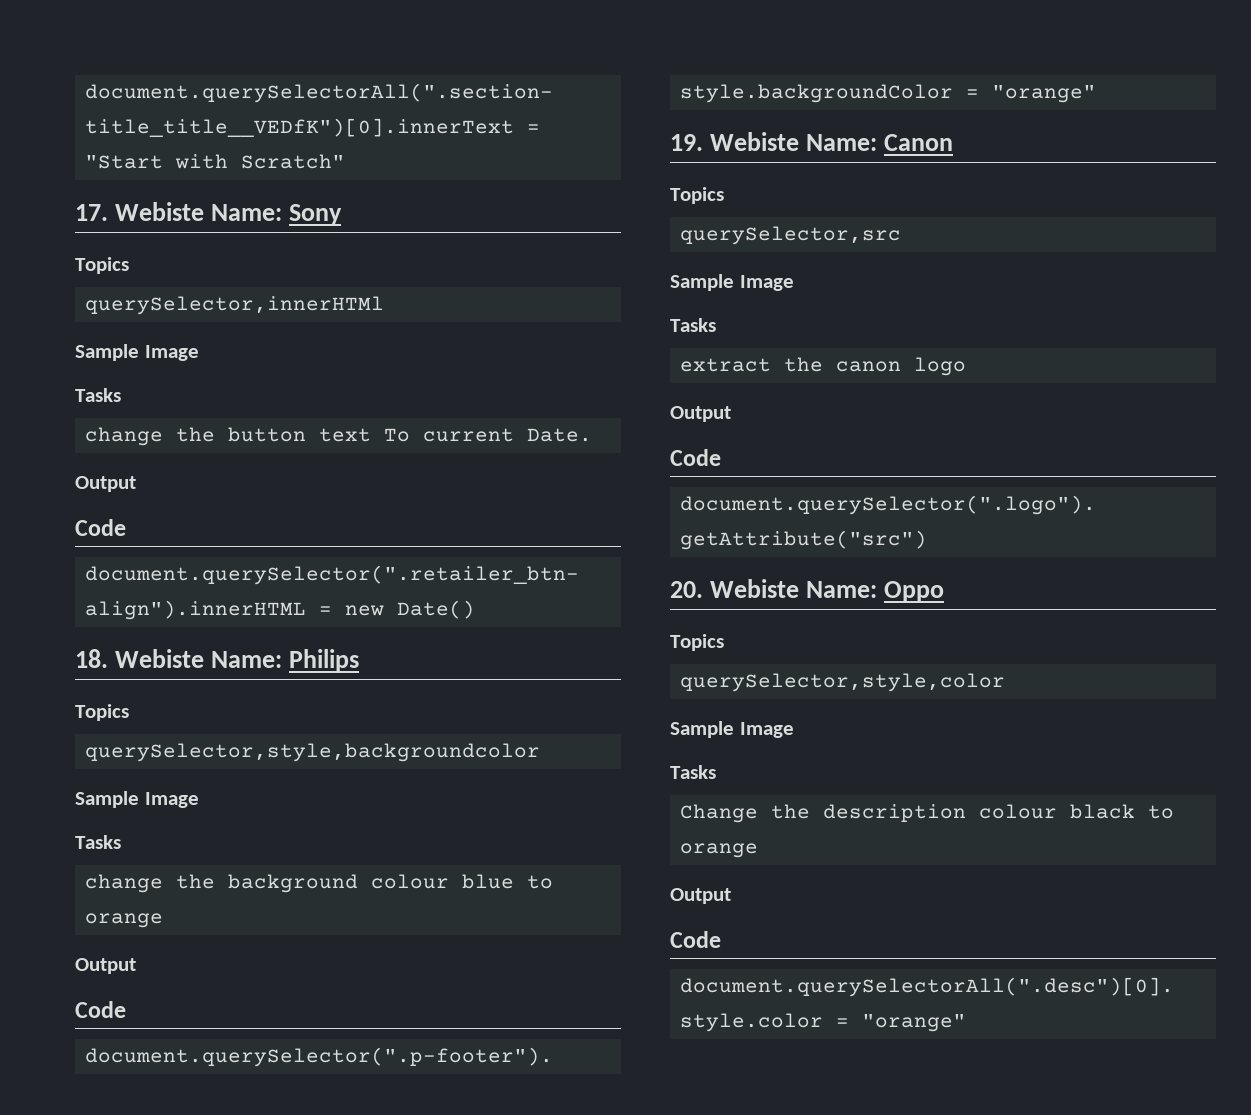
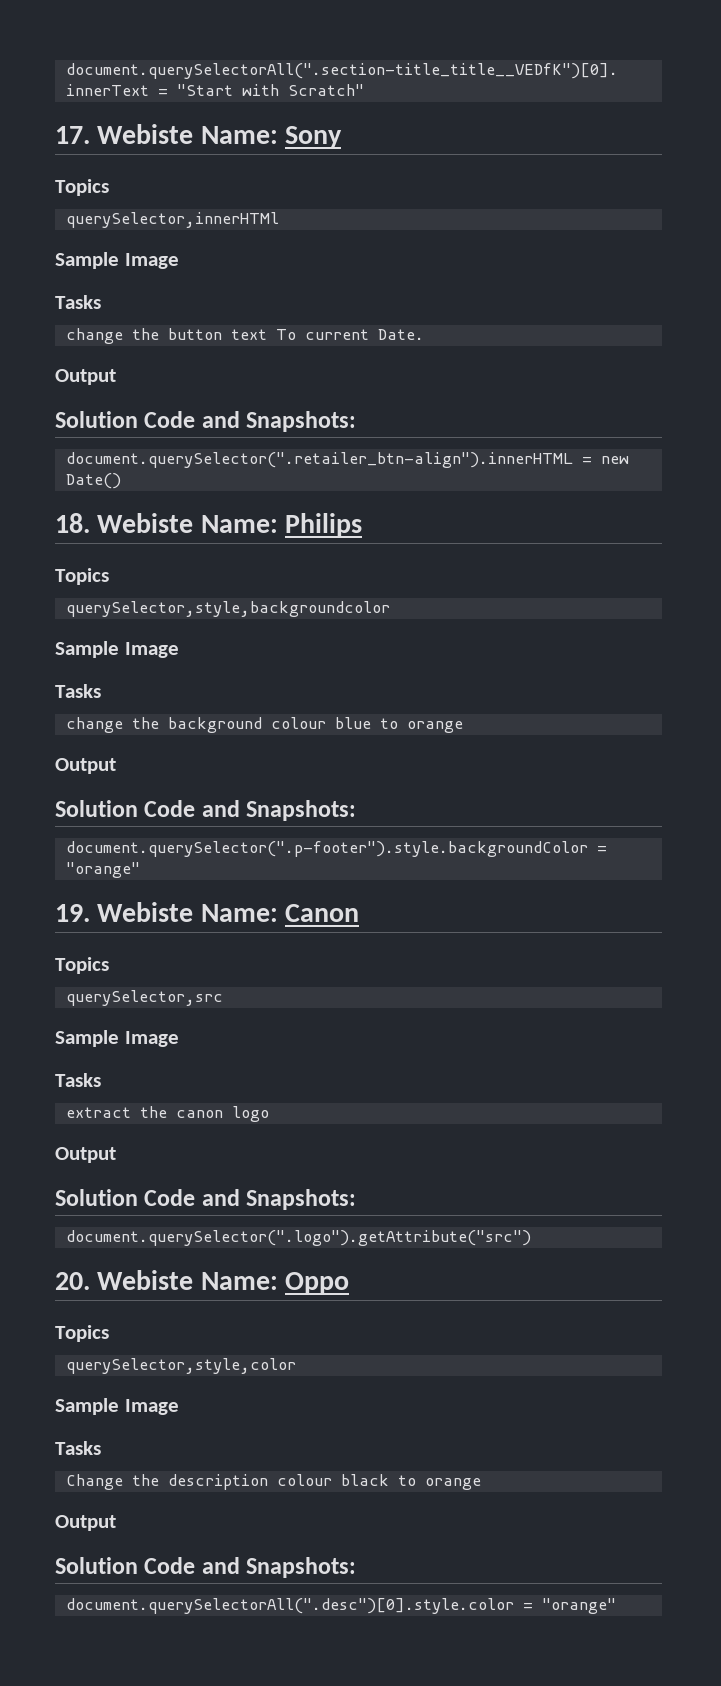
[75,519,126,536] Code -> [55,411,357,432] Solution Code and Snapshots:
[75,1001,126,1018] Code -> [55,800,357,821] Solution Code and Snapshots:
[670,449,721,466] Code -> [55,1189,357,1210] Solution Code and Snapshots:
[670,931,721,948] Code -> [55,1557,357,1578] Solution Code and Snapshots:

